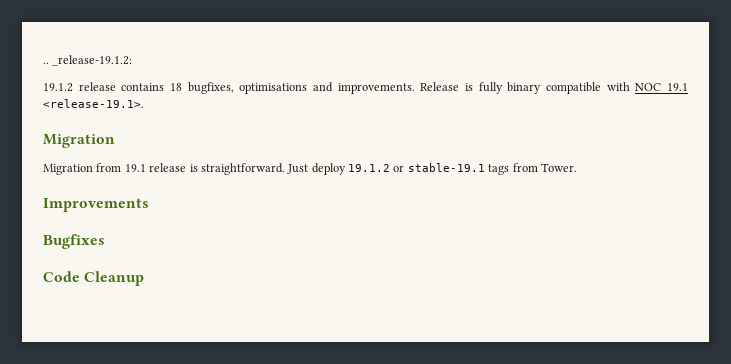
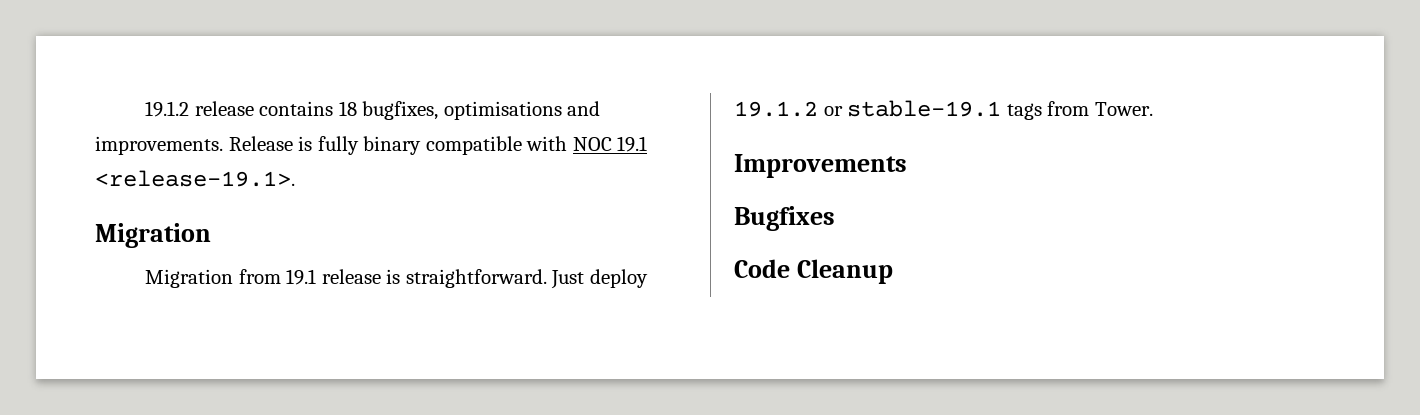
[43,55,133,66] .. _release-19.1.2: // -> (145, 109) none

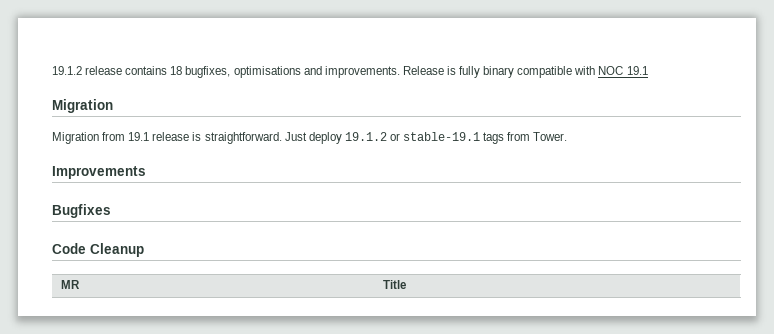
[95,170,295,187] <release-19.1>. -> (648, 70) none
(893, 271) none -> [60,280,80,289] [382,280,406,289] // MR | Title

